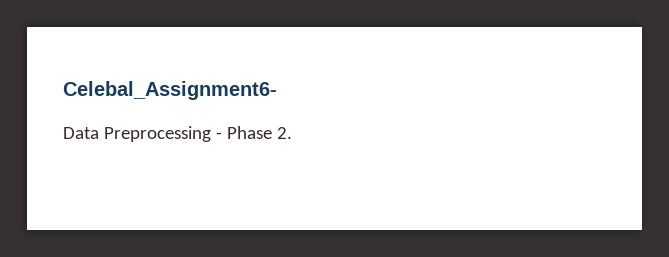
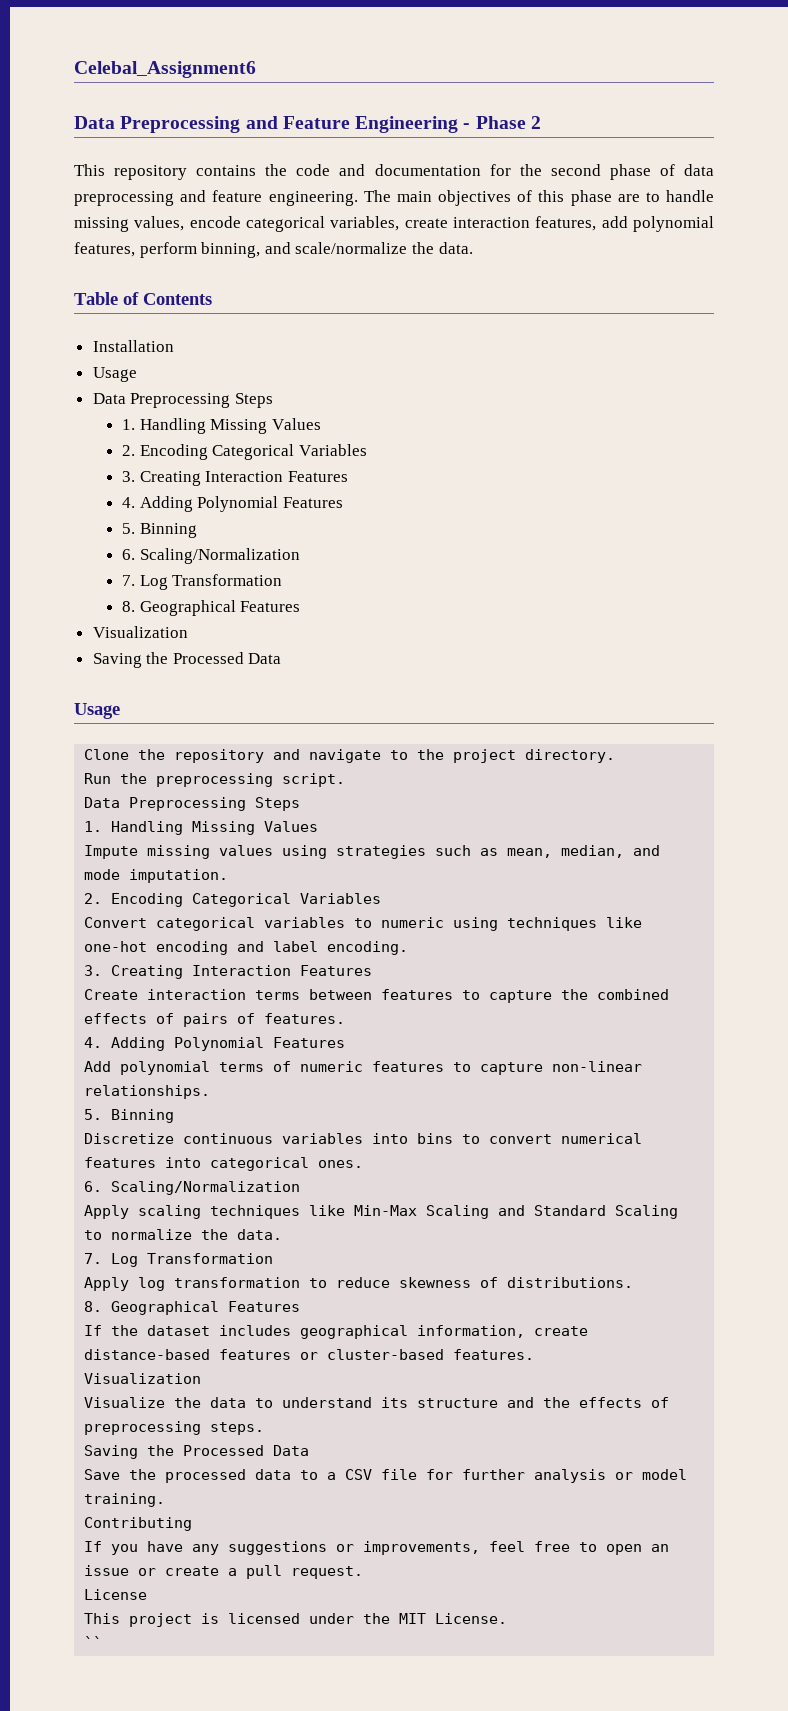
[63,81,277,100] [63,126,292,142] Celebal_Assignment6- // Data Preprocessing - Phase 2. -> [74,61,256,78] [74,116,541,133] [74,164,714,180] [74,190,714,206] [74,216,714,232] [74,242,473,258] [74,292,212,305] [92,340,174,352] [92,367,137,382] [92,393,273,408] [122,418,321,434] [122,444,367,460] [122,471,348,486] [122,496,343,512] [122,523,197,538] [122,548,300,564] [122,574,283,590] [122,600,301,616] [92,626,188,638] [92,652,282,668] [74,703,120,719] [84,749,616,763] [84,773,346,787] [84,797,301,811] [84,821,319,835] [84,845,661,859] [84,869,229,883] [84,893,382,907] [84,917,643,931] [84,941,409,955] [84,965,373,979] [84,989,670,1003] [84,1013,346,1027] [84,1037,346,1051] [84,1061,643,1075] [84,1085,211,1099] [84,1109,175,1123] [84,1133,643,1144] [84,1157,364,1171] [84,1181,301,1195] [84,1205,679,1219] [84,1229,283,1240] [84,1253,274,1267] [84,1277,634,1291] [84,1301,301,1315] [84,1325,589,1339] [84,1349,535,1360] [84,1373,202,1384] [84,1397,670,1408] [84,1421,265,1435] [84,1445,310,1459] [84,1469,688,1483] [84,1493,166,1507] [84,1517,193,1531] [84,1541,670,1555] [84,1565,364,1579] [84,1589,148,1600] [84,1613,508,1627] [84,1636,103,1648] Celebal_Assignment6 // Data Preprocessing and Feature Engineering - Phase 2 // This repository contains the code and documentation for the second phase of data preprocessing and feature engineering. The main objectives of this phase are to handle missing values, encode categorical variables, create interaction features, add polynomial features, perform binning, and scale/normalize the data. // Table of Contents // Installation // Usage // Data Preprocessing Steps // 1. Handling Missing Values // 2. Encoding Categorical Variables // 3. Creating Interaction Features // 4. Adding Polynomial Features // 5. Binning // 6. Scaling/Normalization // 7. Log Transformation // 8. Geographical Features // Visualization // Saving the Processed Data // Usage // Clone the repository and navigate to the project directory. // Run the preprocessing script. // Data Preprocessing Steps // 1. Handling Missing Values // Impute missing values using strategies such as mean, median, and mode imputation. // 2. Encoding Categorical Variables // Convert categorical variables to numeric using techniques like one-hot encoding and label encoding. // 3. Creating Interaction Features // Create interaction terms between features to capture the combined effects of pairs of features. // 4. Adding Polynomial Features // Add polynomial terms of numeric features to capture non-linear relationships. // 5. Binning // Discretize continuous variables into bins to convert numerical features into categorical ones. // 6. Scaling/Normalization // Apply scaling techniques like Min-Max Scaling and Standard Scaling to normalize the data. // 7. Log Transformation // Apply log transformation to reduce skewness of distributions. // 8. Geographical Features // If the dataset includes geographical information, create distance-based features or cluster-based features. // Visualization // Visualize the data to understand its structure and the effects of preprocessing steps. // Saving the Processed Data // Save the processed data to a CSV file for further analysis or model training. // Contributing // If you have any suggestions or improvements, feel free to open an issue or create a pull request. // License // This project is licensed under the MIT License. // ``

